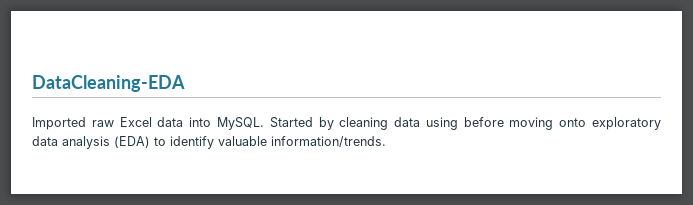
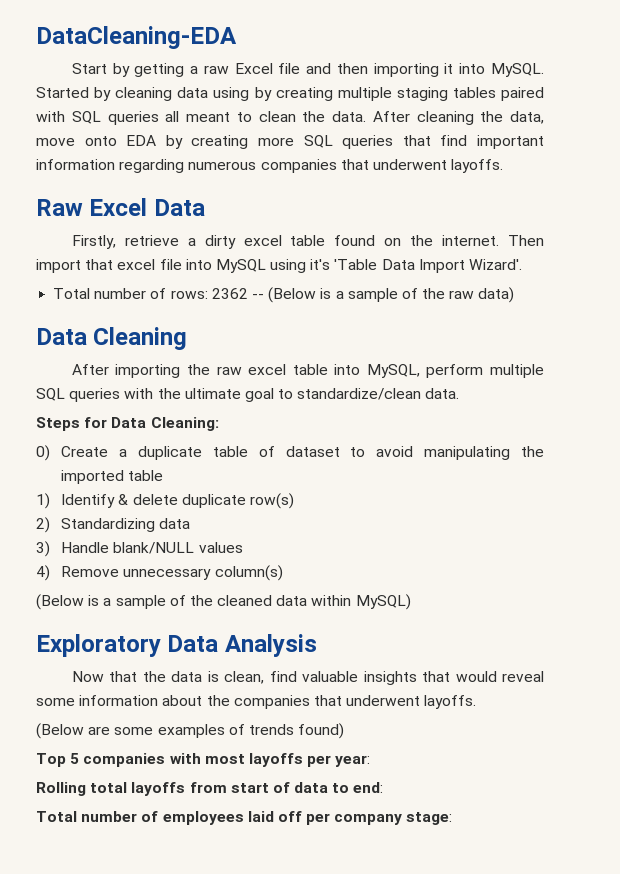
[32,117,184,130] Imported raw Excel data -> [71,63,454,77] Start by getting a raw Excel file and then importing it
[463,117,661,130] [32,136,386,149] before moving onto exploratory data analysis (EDA) to identify valuable information/trends. -> [254,87,544,101] [36,111,544,125] [36,135,545,149] [36,159,504,173] [36,198,205,216] [71,235,544,249] [36,259,523,273] [53,287,515,303] [36,327,188,350] [71,364,545,378] [36,388,460,402] [36,417,219,431] [36,445,544,461] [61,470,164,484] [36,493,294,509] [36,517,191,533] [36,541,243,557] [36,565,283,581] [36,594,411,610] [36,634,317,657] [71,671,544,685] [36,695,477,709] [36,723,345,739] [36,753,371,767] [36,782,384,796] [36,811,453,825] by creating multiple staging tables paired with SQL queries all meant to clean the data. After cleaning the data, move onto EDA by creating more SQL queries that find important information regarding numerous companies that underwent layoffs. // Raw Excel Data // Firstly, retrieve a dirty excel table found on the internet. Then import that excel file into MySQL using it's 'Table Data Import Wizard'. // Total number of rows: 2362 -- (Below is a sample of the raw data) // Data Cleaning // After importing the raw excel table into MySQL, perform multiple SQL queries with the ultimate goal to standardize/clean data. // Steps for Data Cleaning: // 0) Create a duplicate table of dataset to avoid manipulating the imported table // 1) Identify & delete duplicate row(s) // 2) Standardizing data // 3) Handle blank/NULL values // 4) Remove unnecessary column(s) // (Below is a sample of the cleaned data within MySQL) // Exploratory Data Analysis // Now that the data is clean, find valuable insights that would reveal some information about the companies that underwent layoffs. // (Below are some examples of trends found) // Top 5 companies with most layoffs per year: // Rolling total layoffs from start of data to end: // Total number of employees laid off per company stage:

